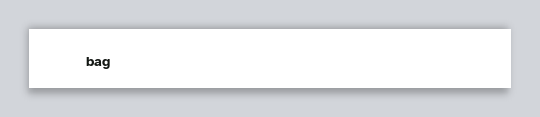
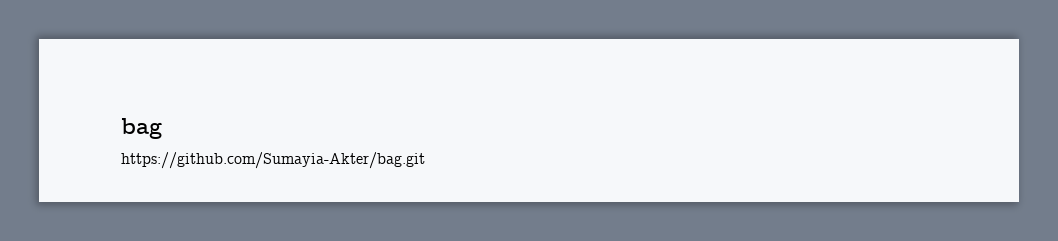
(110, 63) none -> [121,152,425,169] // https://github.com/Sumayia-Akter/bag.git

